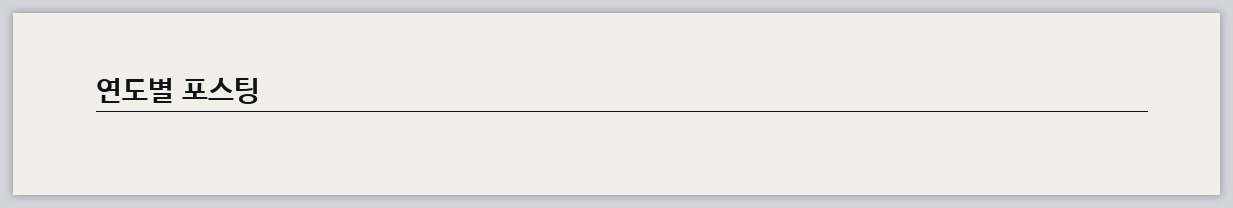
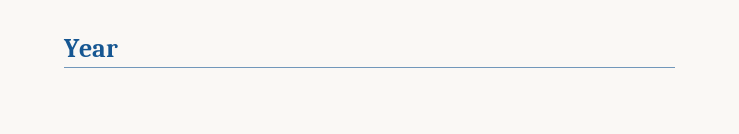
[96,77,260,104] 연도별 포스팅 -> [63,39,118,57] Year

